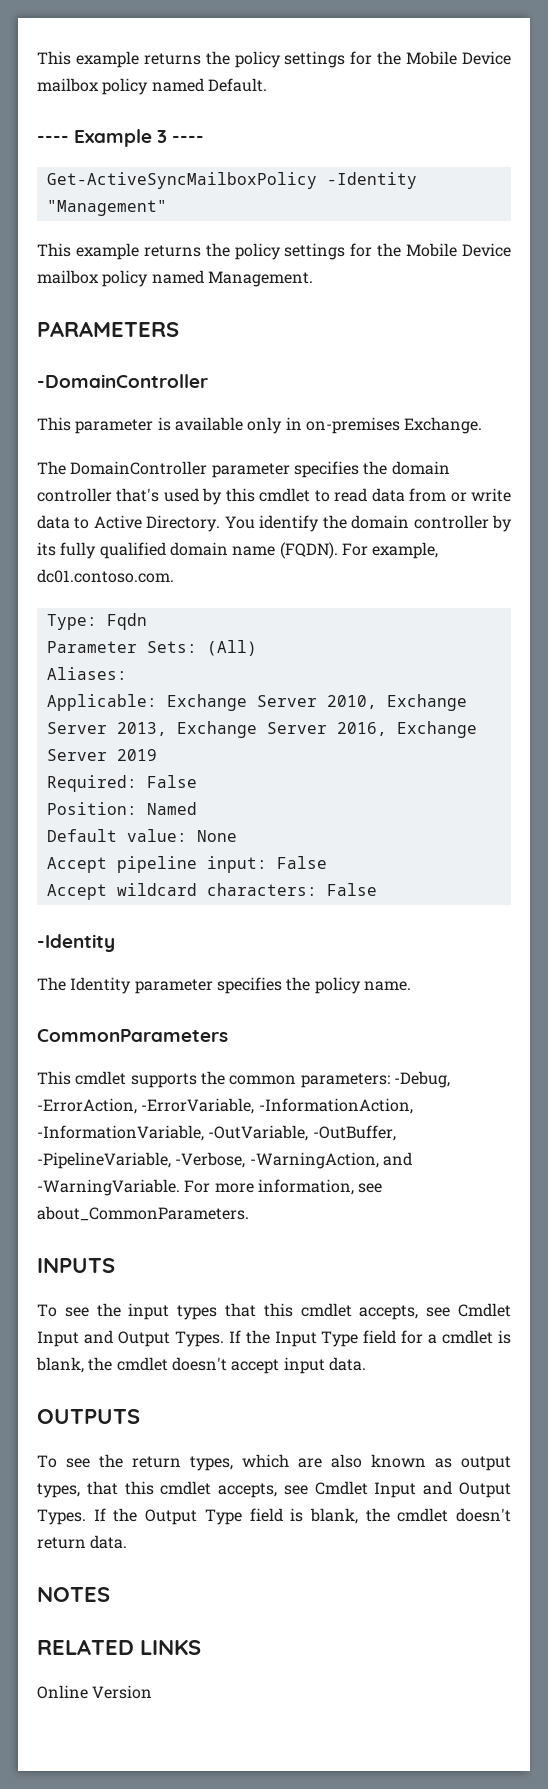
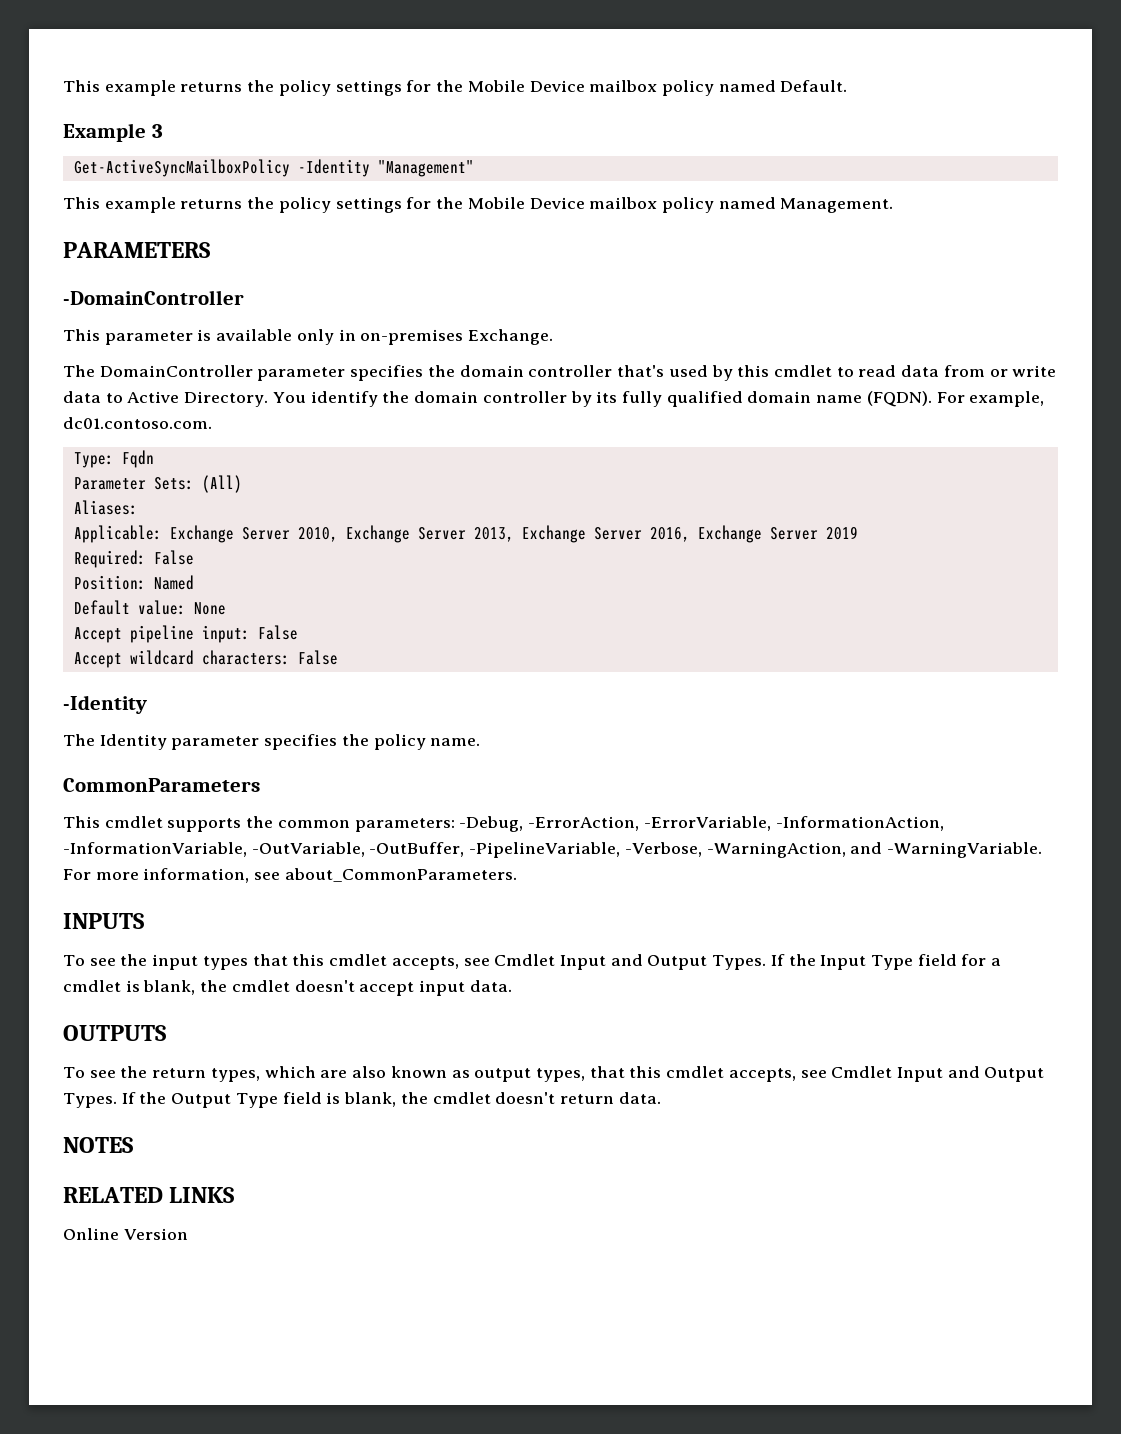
[37,135,69,143] ---- -> (848, 86) none
[172,135,205,143] ---- -> (163, 131) none

